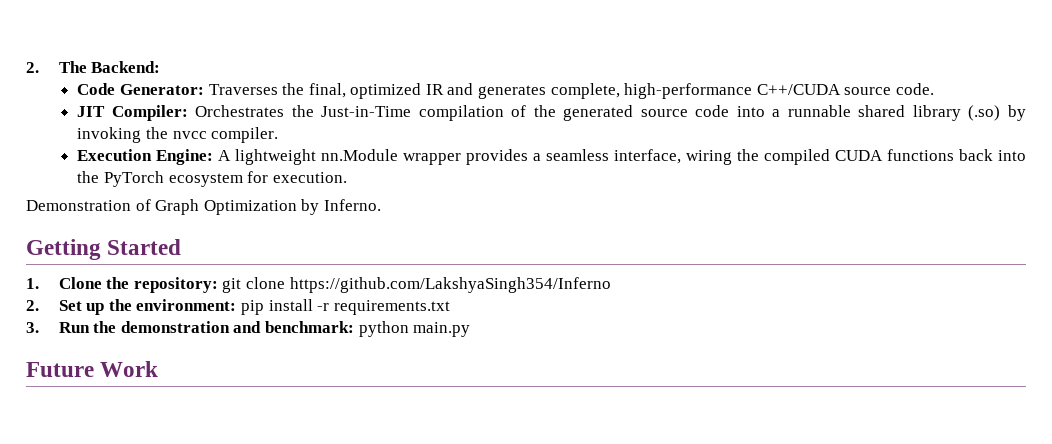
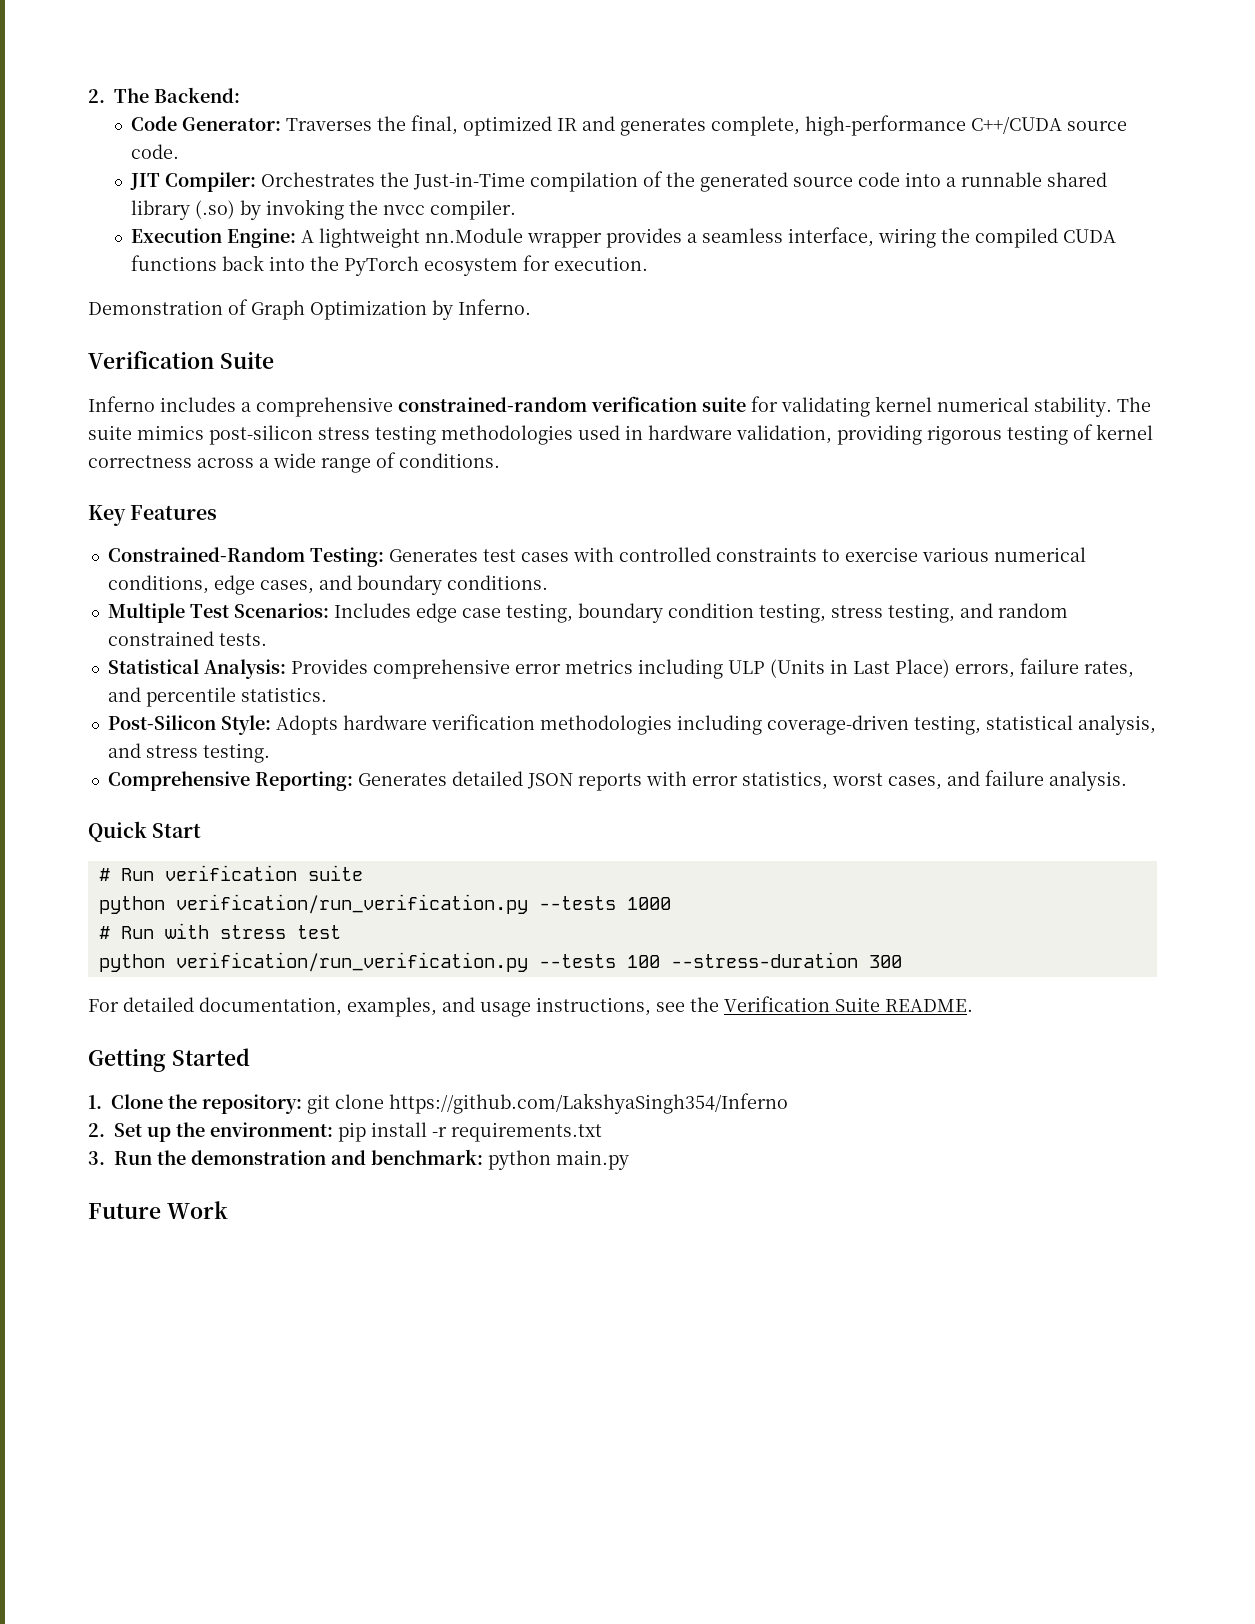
(381, 205) none -> [88,351,274,369] [88,396,1151,417] [88,424,1153,445] [88,452,500,473] [88,505,218,526] [107,547,1086,567] [107,575,548,595] [107,603,1068,623] [107,631,267,646] [107,658,1134,679] [107,687,327,707] [107,714,1156,735] [107,743,270,763] [107,770,1127,791] [88,821,202,842] [98,865,363,881] [98,894,671,914] [98,923,341,939] [98,952,902,972] [88,996,973,1017] // Verification Suite // Inferno includes a comprehensive constrained-random verification suite for validating kernel numerical stability. The suite mimics post-silicon stress testing methodologies used in hardware validation, providing rigorous testing of kernel correctness across a wide range of conditions. // Key Features // Constrained-Random Testing: Generates test cases with controlled constraints to exercise various numerical conditions, edge cases, and boundary conditions. // Multiple Test Scenarios: Includes edge case testing, boundary condition testing, stress testing, and random constrained tests. // Statistical Analysis: Provides comprehensive error metrics including ULP (Units in Last Place) errors, failure rates, and percentile statistics. // Post-Silicon Style: Adopts hardware verification methodologies including coverage-driven testing, statistical analysis, and stress testing. // Comprehensive Reporting: Generates detailed JSON reports with error statistics, worst cases, and failure analysis. // Quick Start // # Run verification suite // python verification/run_verification.py --tests 1000 // # Run with stress test // python verification/run_verification.py --tests 100 --stress-duration 300 // For detailed documentation, examples, and usage instructions, see the Verification Suite README.

